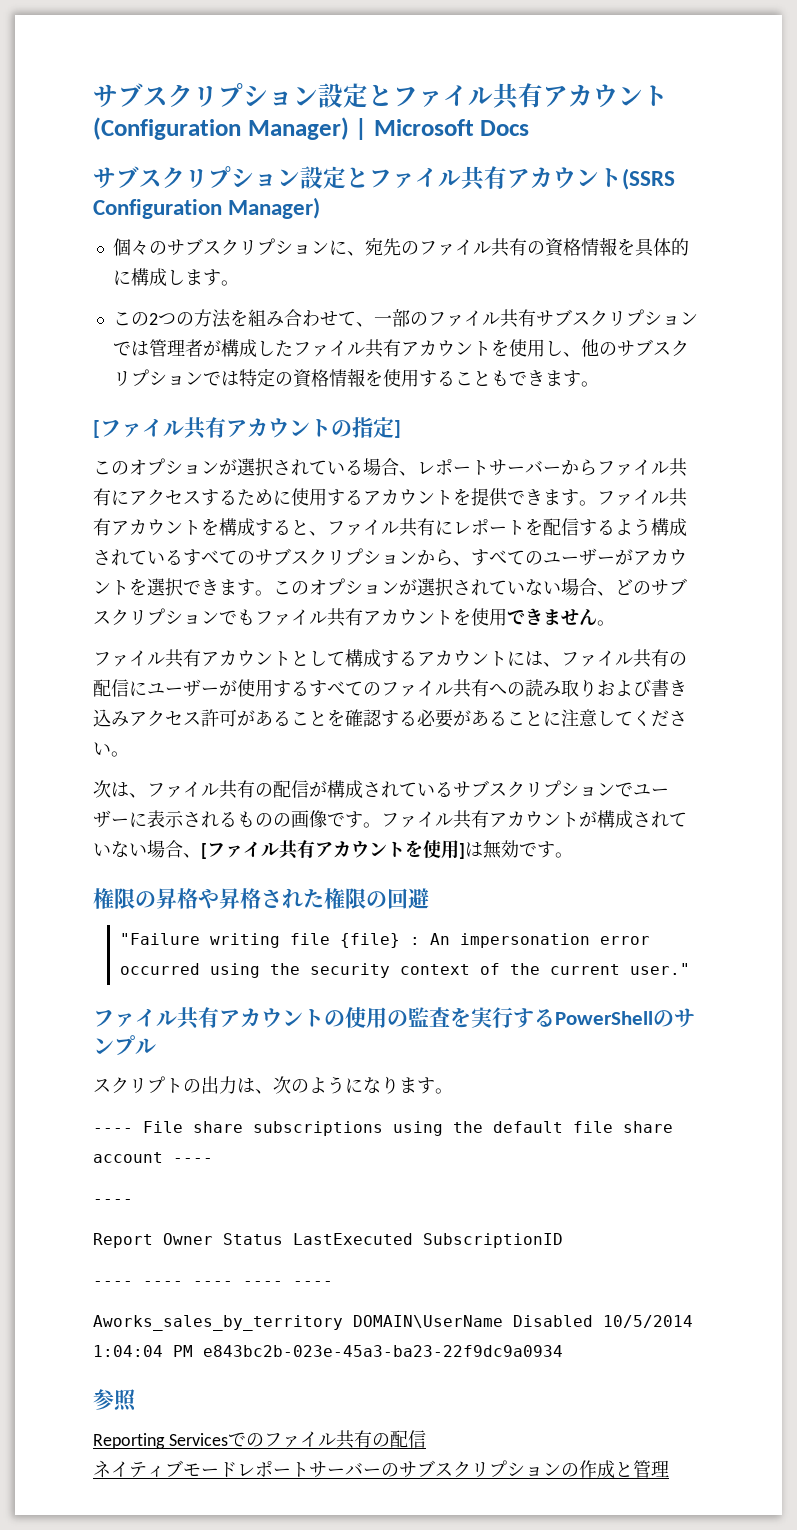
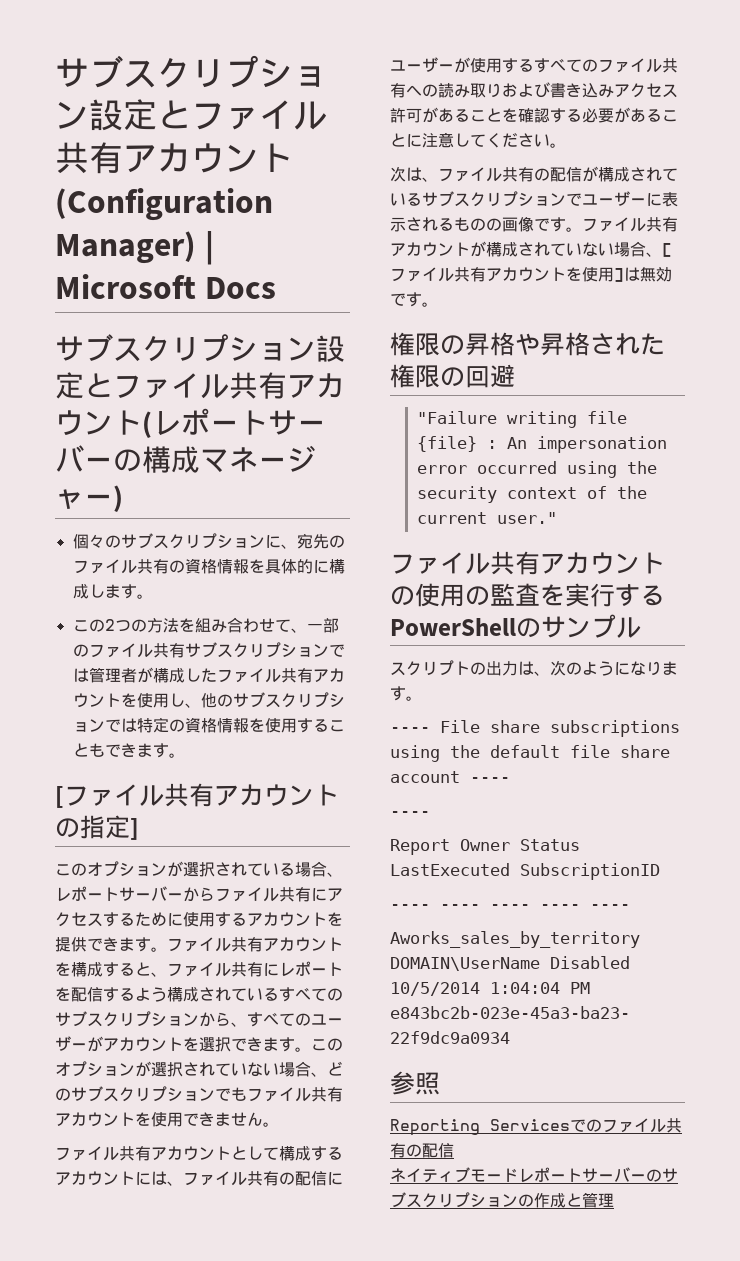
[622,168,675,190] [93,197,321,219] (SSRS Configuration Manager) -> [142,408,326,438] [55,445,316,473] [55,485,123,512] (レポートサーバーの構成マネージャー)

